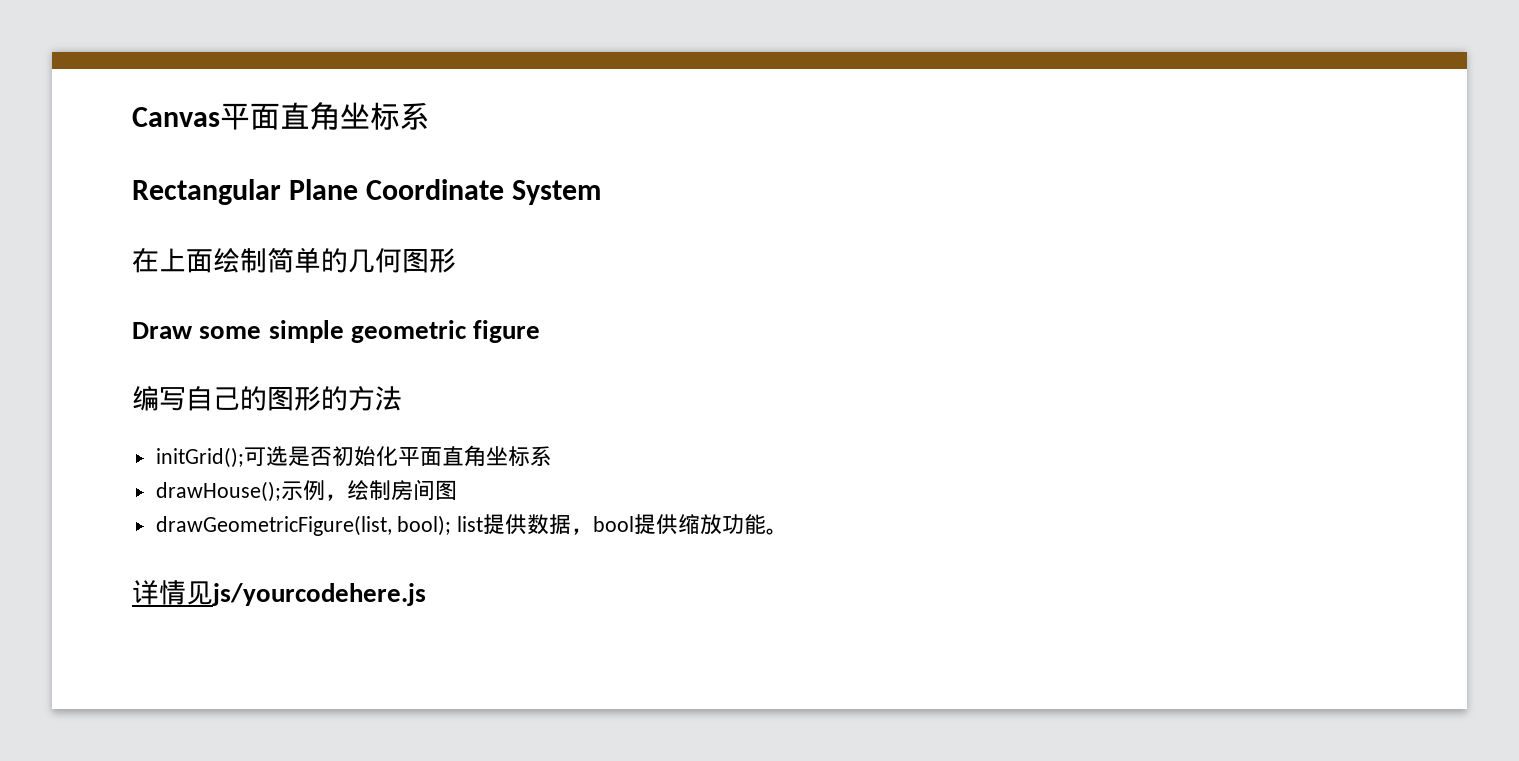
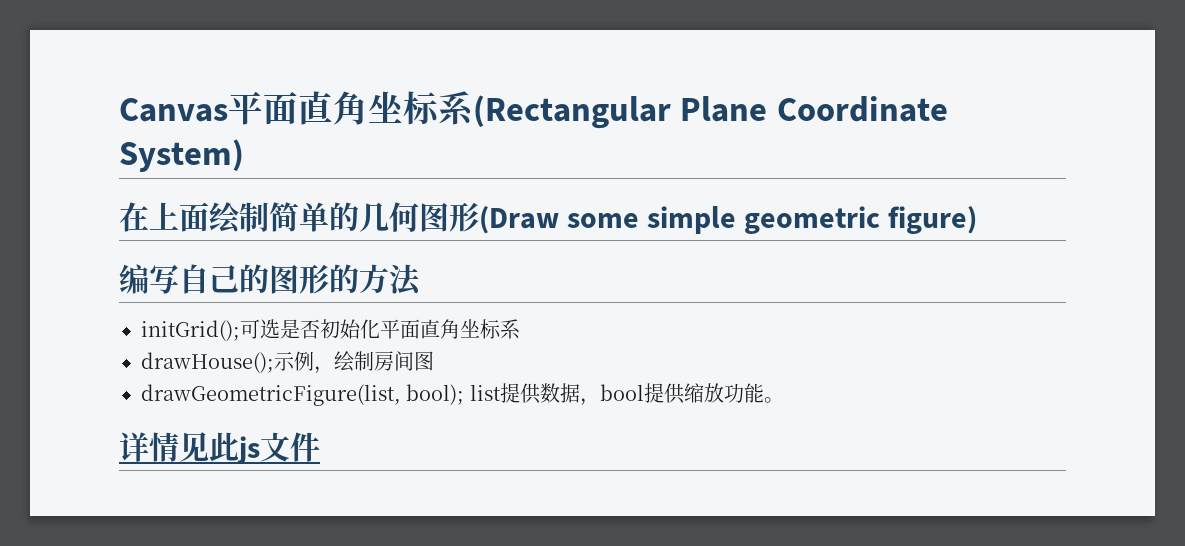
[132,179,281,205] // Rectangular -> [473,95,671,129] (Rectangular
[512,180,602,205] System -> [119,139,244,172] System)
[132,322,193,339] // Draw -> [479,206,559,234] (Draw
[473,320,541,343] figure -> [888,206,978,234] figure)
[212,583,426,606] js/yourcodehere.js -> [209,432,320,464] 此js文件

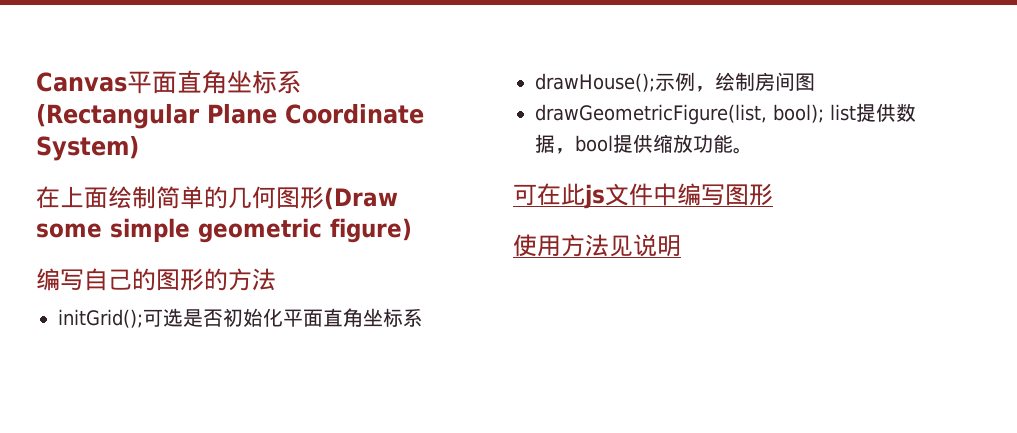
[119,432,209,462] 详情见 -> [513,183,561,206] 可在
(320, 447) none -> [653,183,773,206] [513,234,681,257] 中编写图形 // 使用方法见说明

